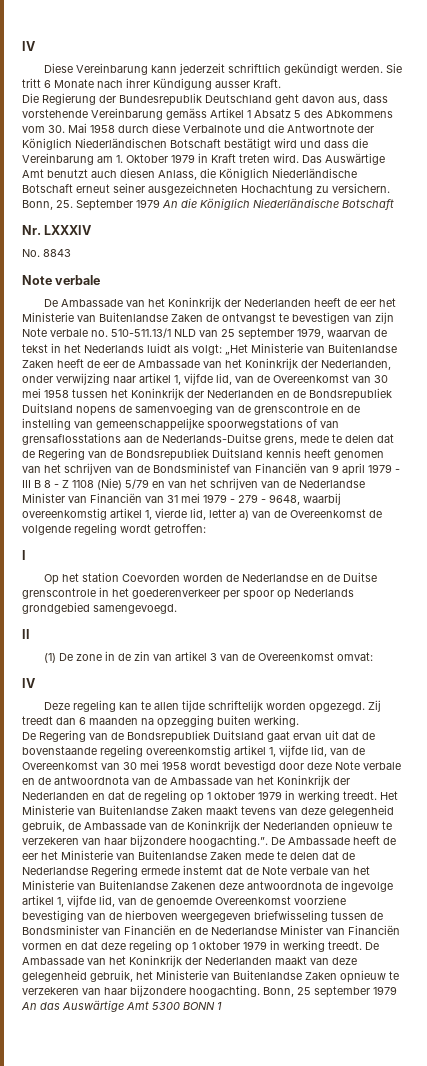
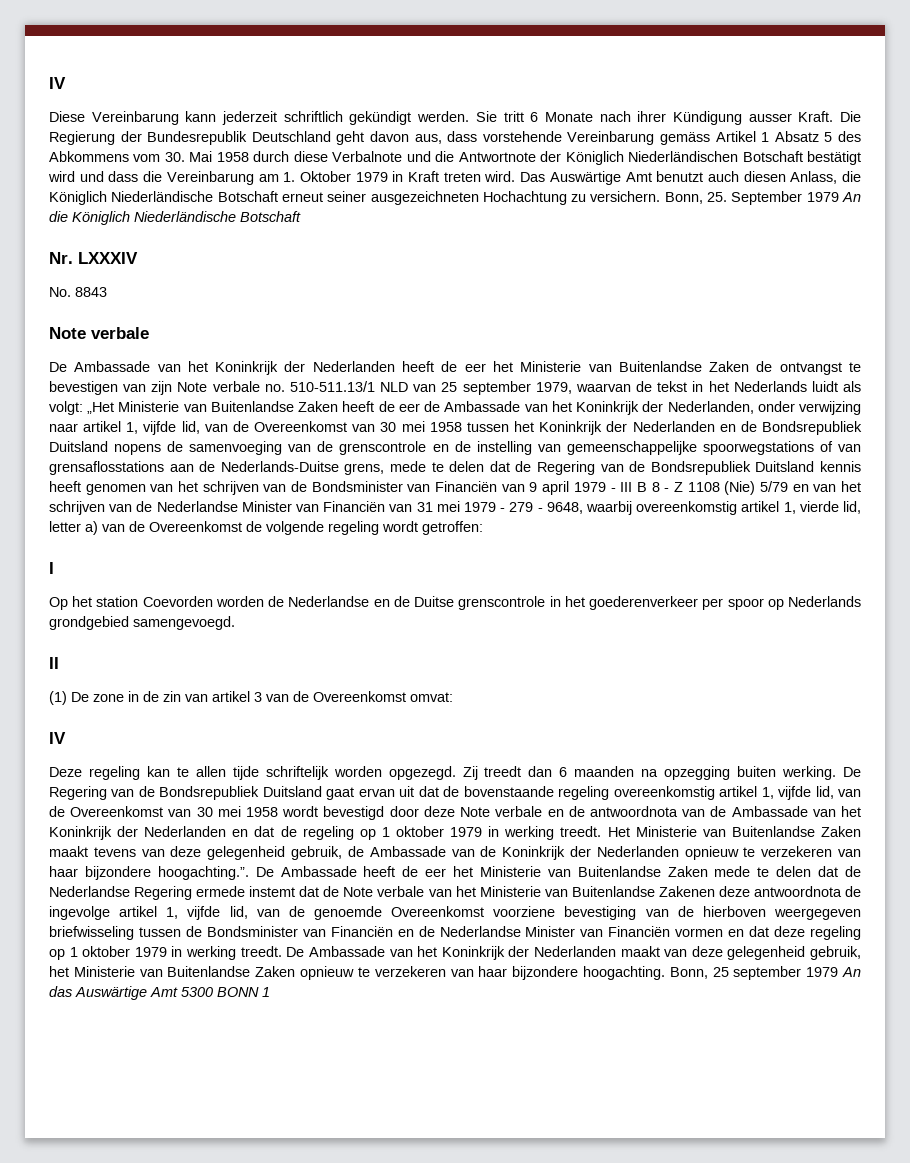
(281, 83) // -> (834, 116) none
[153,463,230,473] Bondsministef -> [311,481,403,492] Bondsminister
(299, 721) // -> (837, 773) none

